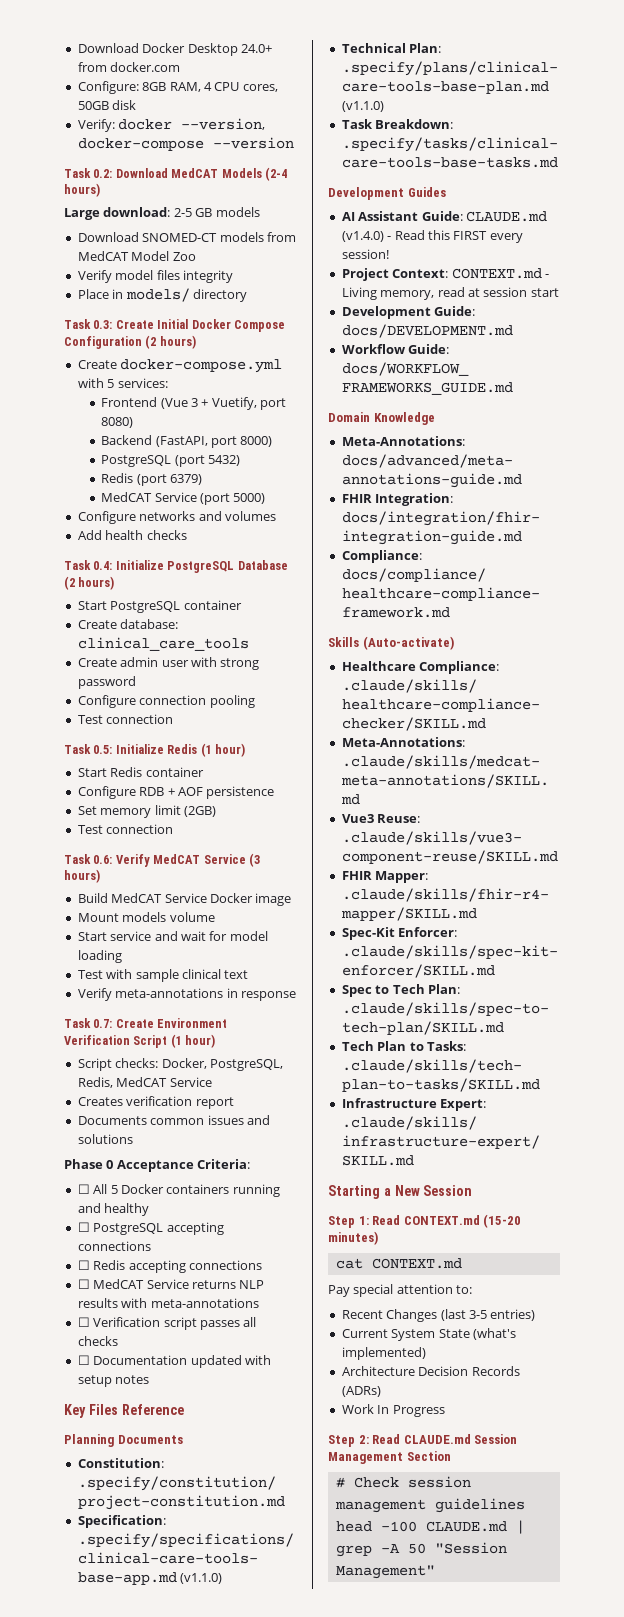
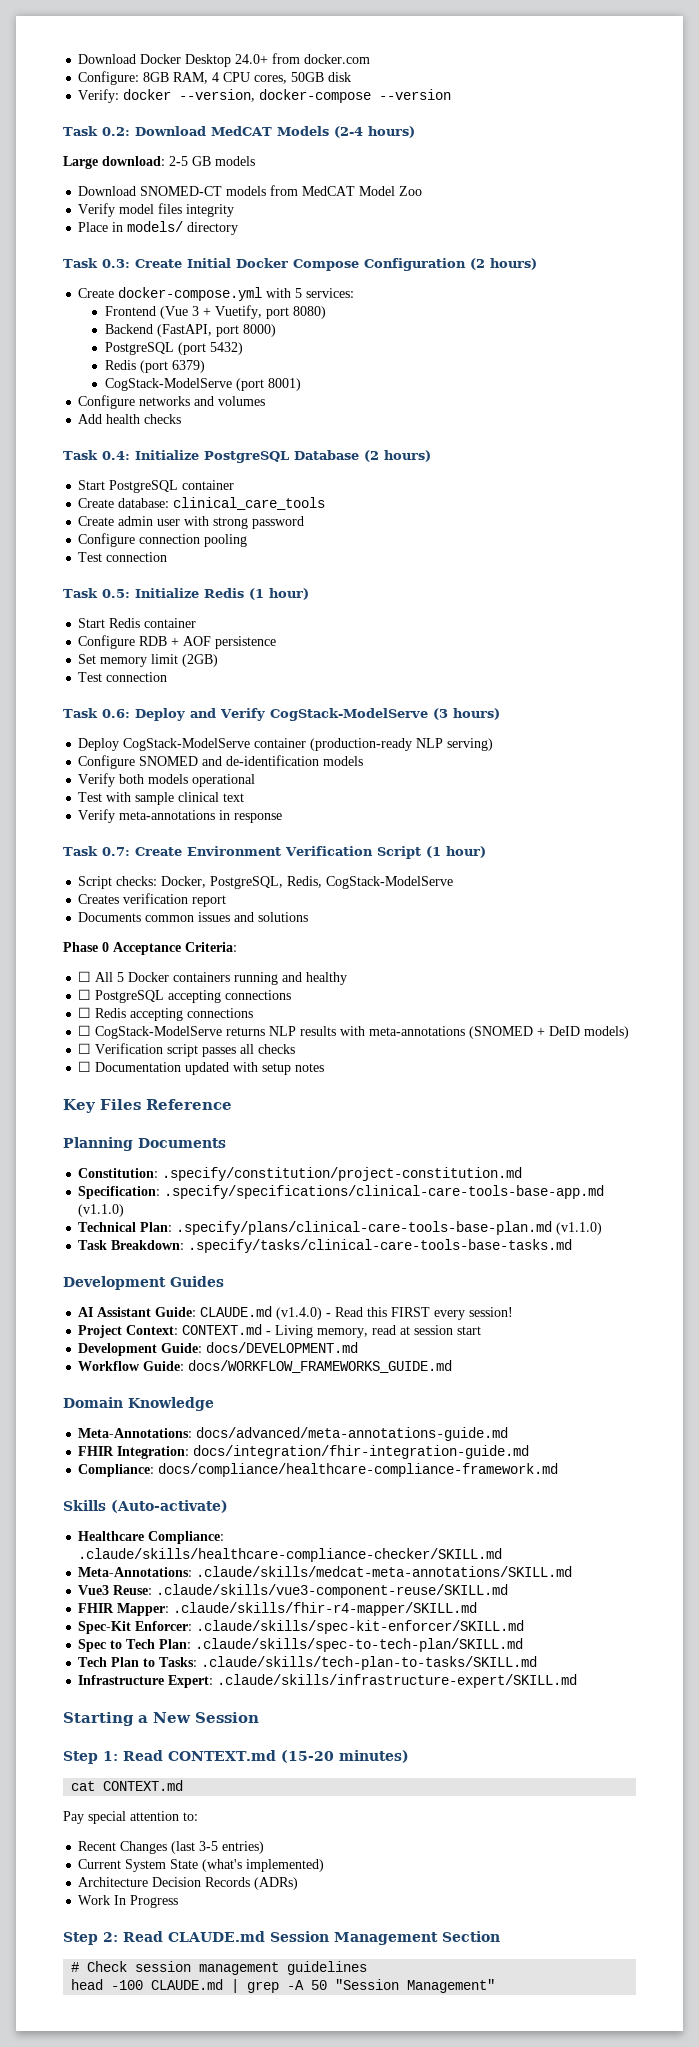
[101,492,266,505] MedCAT Service (port 5000) -> [105,378,302,391] CogStack-ModelServe (port 8001)
[115,853,260,867] [64,869,100,883] [77,893,292,906] [77,912,215,922] [77,931,268,941] [77,950,122,963] Verify MedCAT Service (3 hours) // Build MedCAT Service Docker image // Mount models volume // Start service and wait for model loading -> [134,708,500,721] [78,738,494,751] [78,755,364,769] [78,773,256,787] Deploy and Verify CogStack-ModelServe (3 hours) // Deploy CogStack-ModelServe container (production-ready NLP serving) // Configure SNOMED and de-identification models // Verify both models operational
[116,1077,212,1087] MedCAT Service -> [326,876,454,889] CogStack-ModelServe
[93,1279,189,1289] MedCAT Service -> [95,1026,223,1039] CogStack-ModelServe
(259, 1303) none -> [469,1026,630,1039] (SNOMED + DeID models)

